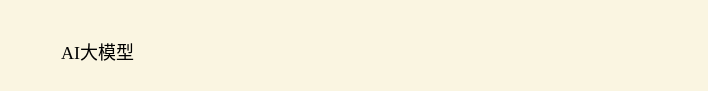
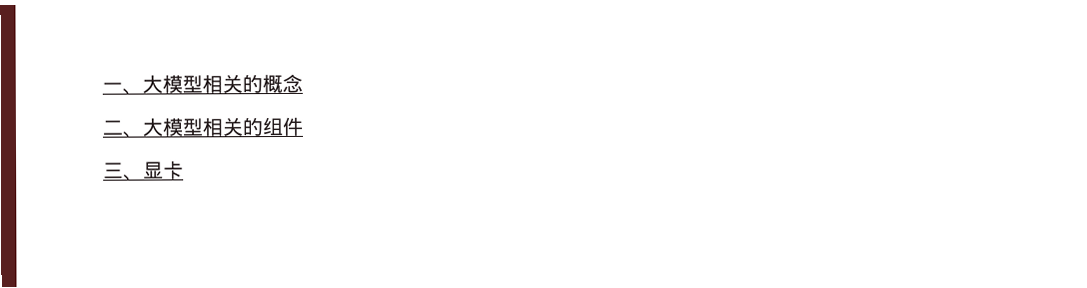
[61,43,134,61] AI大模型 -> [102,73,303,95] [102,116,303,138] [103,160,184,181] 一、大模型相关的概念 // 二、大模型相关的组件 // 三、显卡

